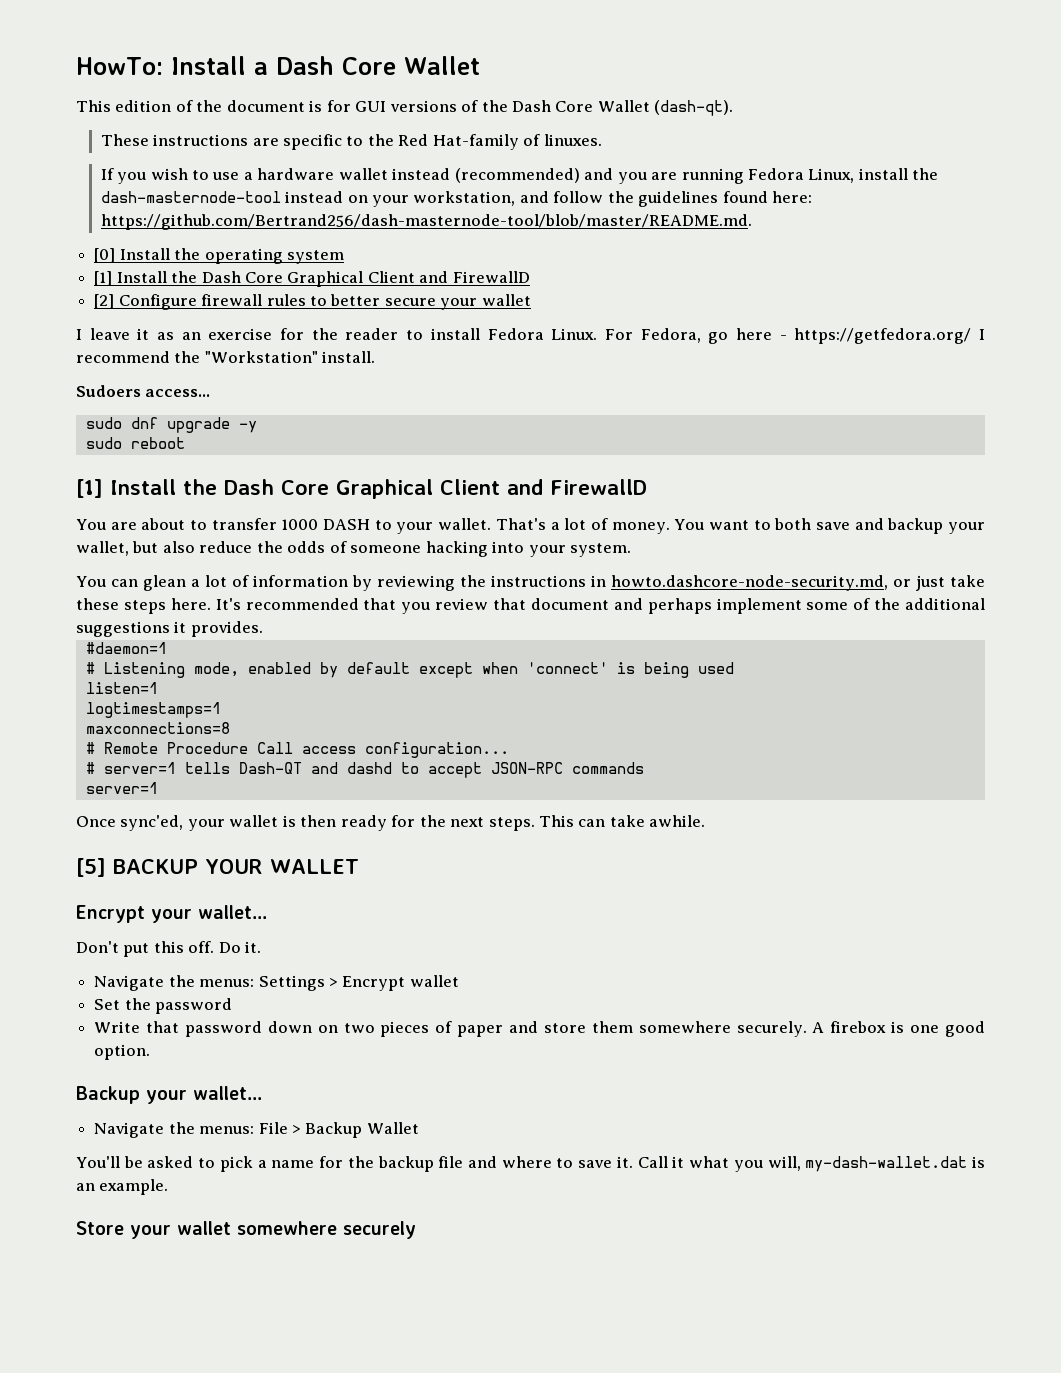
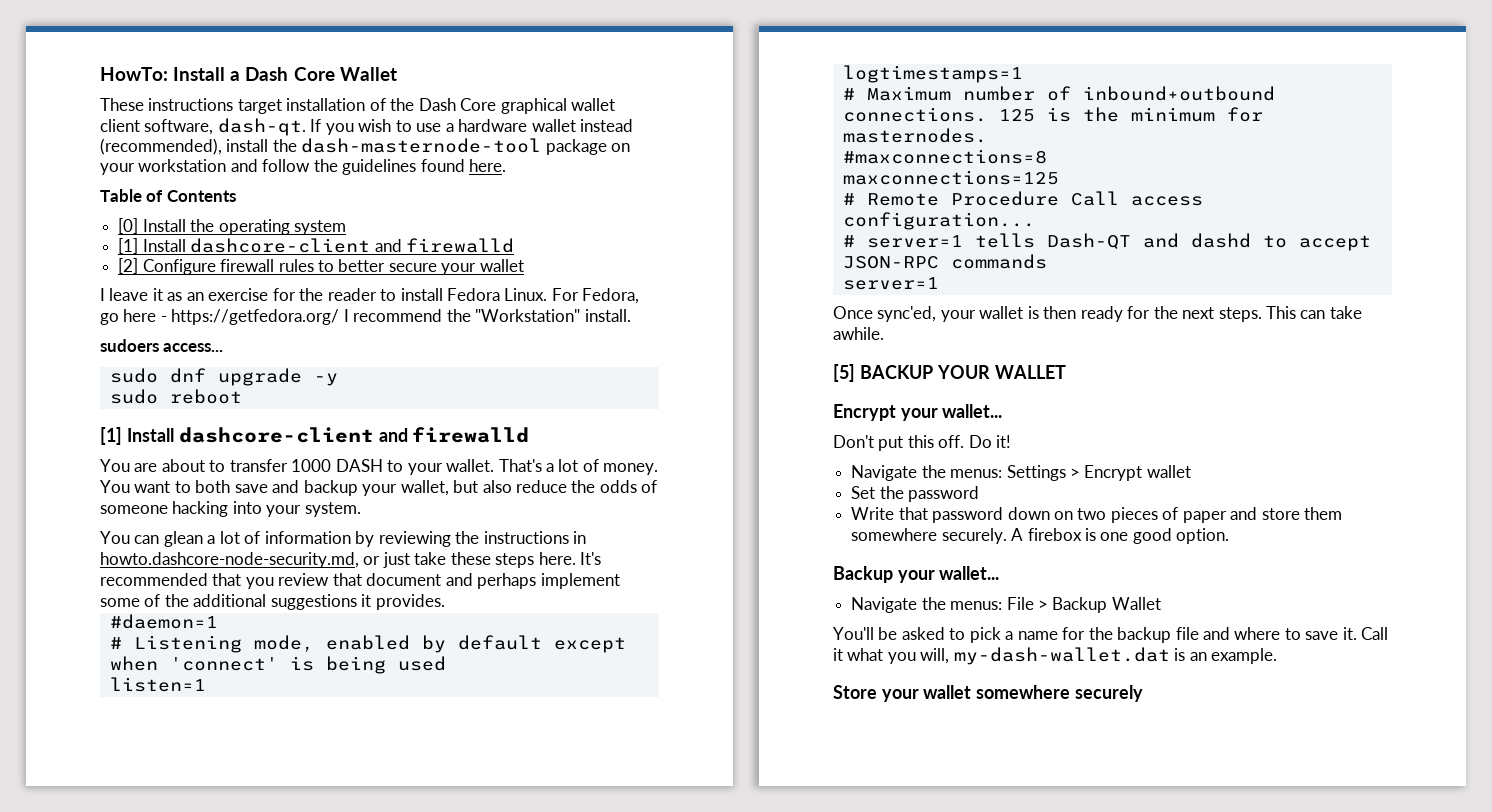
[76,100,734,116] [100,134,602,150] This edition of the document is for GUI versions of the Dash Core Wallet (dash-qt). // These instructions are specific to the Red Hat-family of linuxes. // -> [100,98,616,114] [100,118,306,136] These instructions target installation of the Dash Core graphical wallet client software, dash-qt.
[454,168,855,184] (recommended) and you are running Fedora Linux, -> [100,138,222,155] (recommended),
[285,191,344,203] instead -> [545,139,607,155] package
[413,191,516,206] workstation, -> [138,159,227,172] workstation
[772,191,813,203] [100,214,752,230] here: https://github.com/Bertrand256/dash-masternode-tool/blob/master/README.md. -> [469,159,507,172] [100,189,236,202] here. // Table of Contents
[171,271,530,287] the Dash Core Graphical Client and FirewallD -> [190,238,514,253] dashcore-client and firewalld
[76,385,141,397] Sudoers -> [100,339,159,352] sudoers
[183,479,647,499] the Dash Core Graphical Client and FirewallD -> [178,427,530,443] dashcore-client and firewalld
[85,722,230,734] maxconnections=8 -> [842,86,1275,101] [842,107,1263,122] [842,128,987,143] [842,149,1047,164] [842,170,1059,185] # Maximum number of inbound+outbound connections. 125 is the minimum for masternodes. // #maxconnections=8 // maxconnections=125
[245,941,262,953] it. -> [996,435,1012,448] it!

